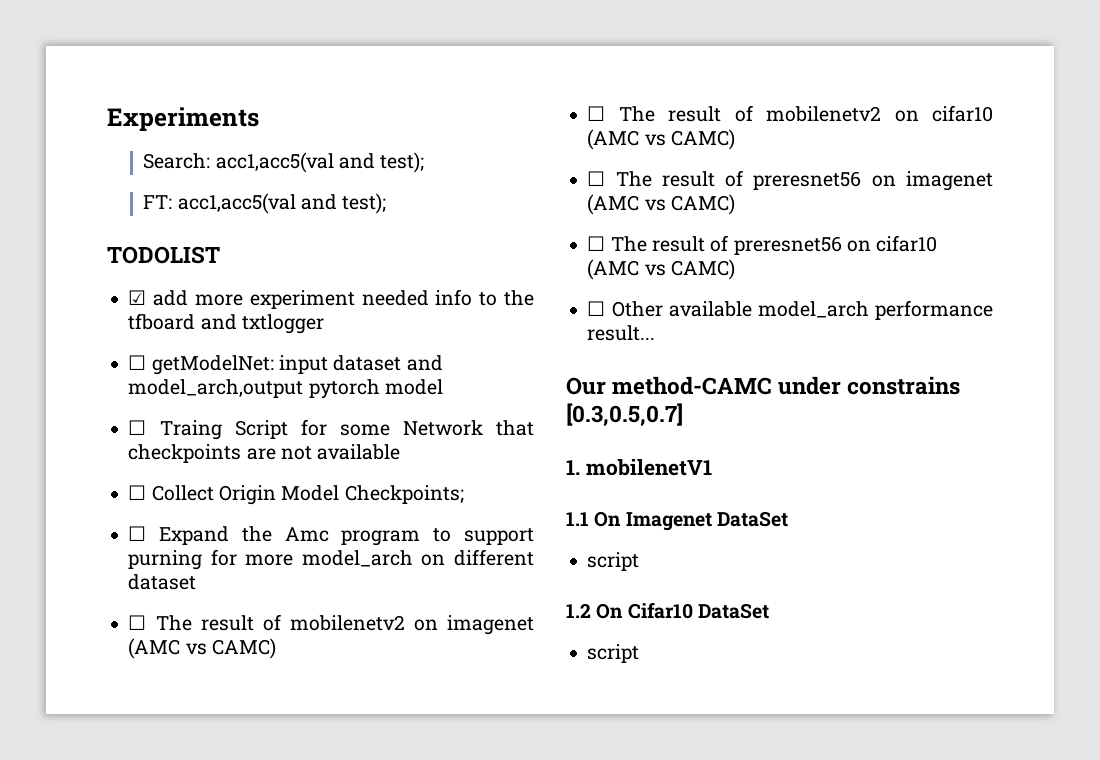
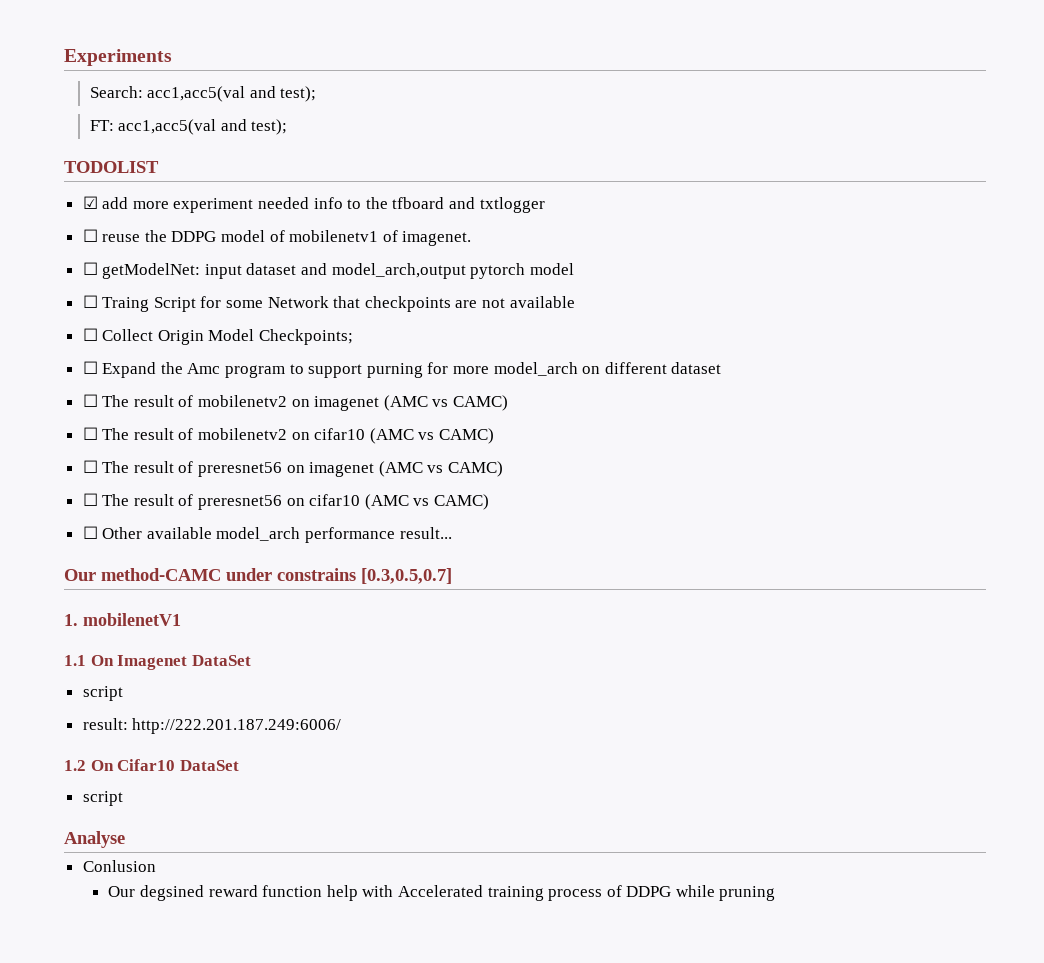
(324, 324) none -> [82,229,472,246] // ☐ reuse the DDPG model of mobilenetv1 of imagenet.
(640, 561) none -> [82,718,342,734] // result: http://222.201.187.249:6006/
(640, 653) none -> [64,831,125,848] [82,860,156,872] [108,885,776,901] // Analyse // Conlusion // Our degsined reward function help with Accelerated training process of DDPG while pruning

